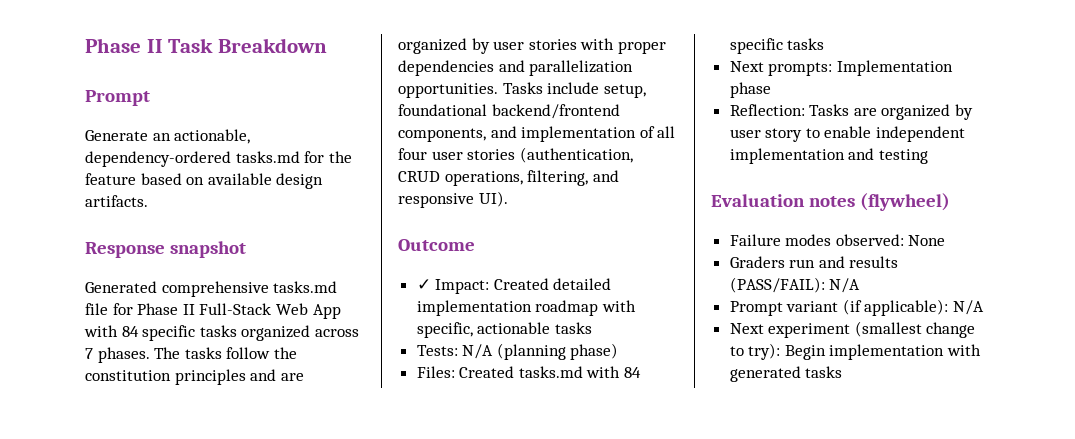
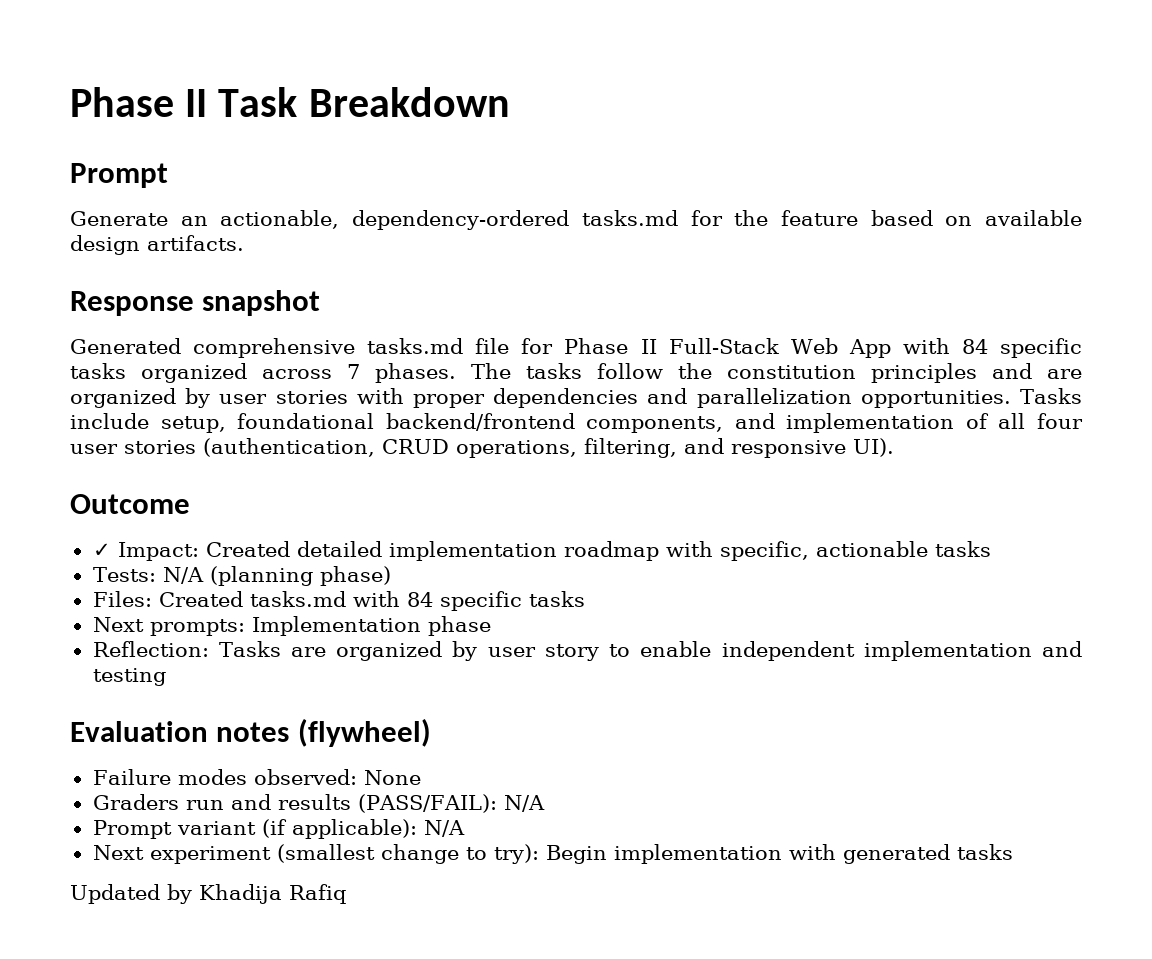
(843, 372) none -> [70,884,346,904] // Updated by Khadija Rafiq

